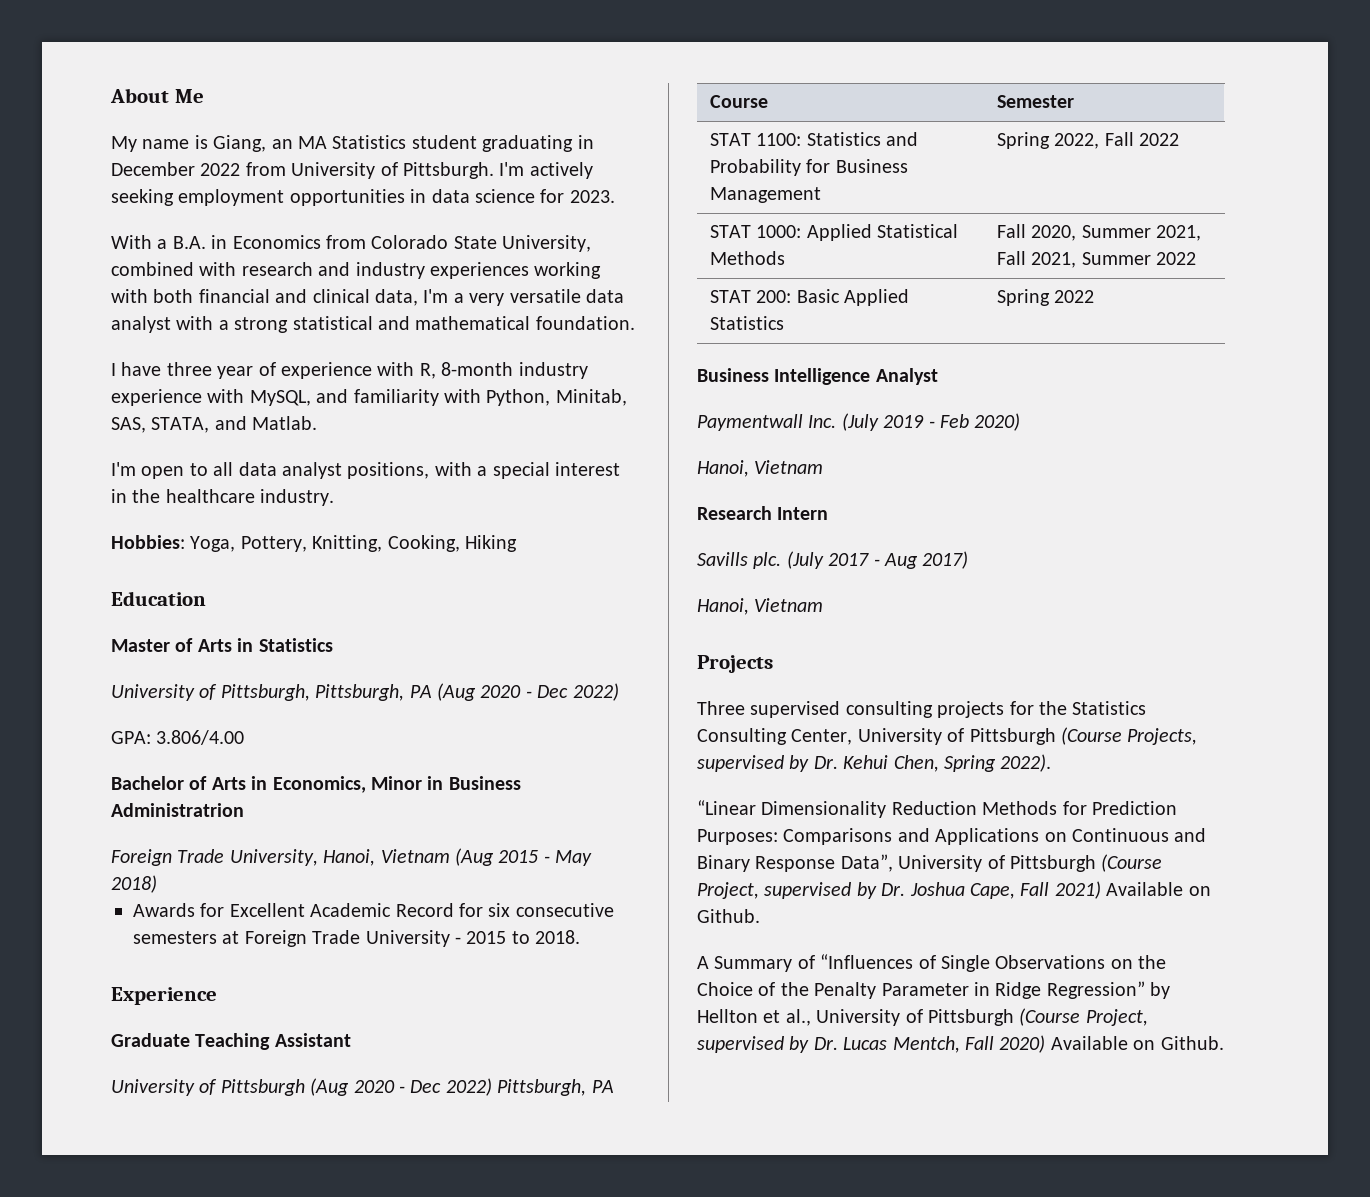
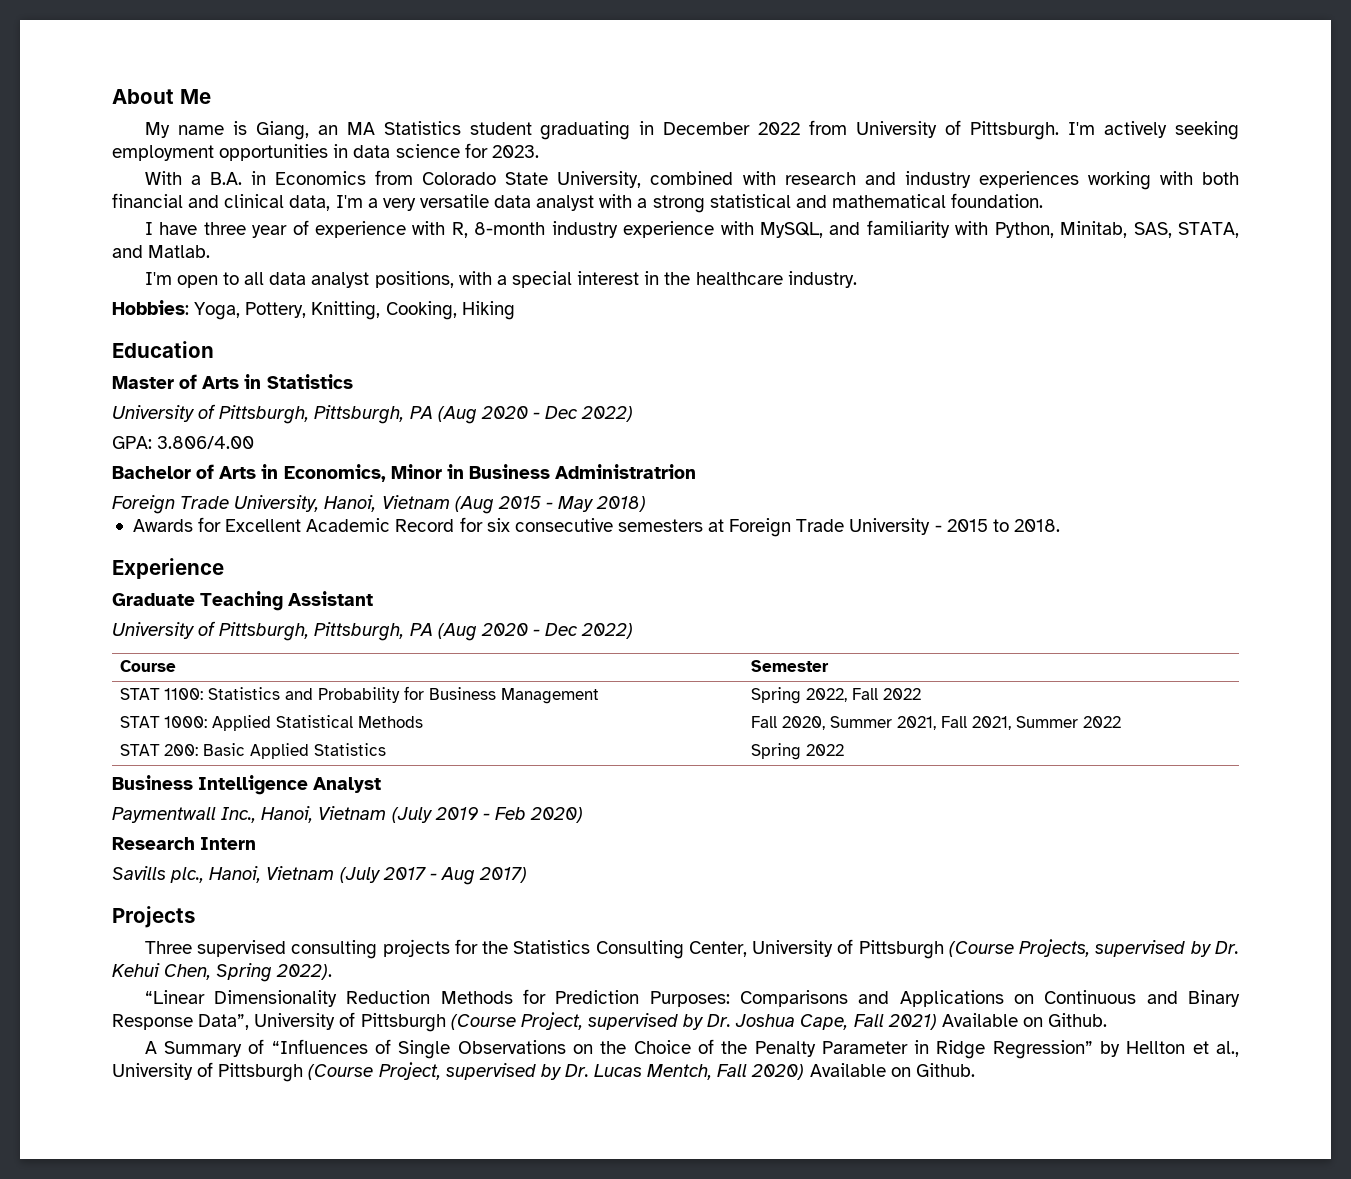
[220,1078,614,1096] Pittsburgh (Aug 2020 - Dec 2022) Pittsburgh, PA -> [219,622,634,641] Pittsburgh, Pittsburgh, PA (Aug 2020 - Dec 2022)
[808,415,837,428] Inc. -> [221,806,387,823] Inc., Hanoi, Vietnam
[697,460,824,477] // Hanoi, Vietnam -> (584, 815) none
[753,552,782,569] plc. -> [170,866,335,883] plc., Hanoi, Vietnam
[697,598,824,615] // Hanoi, Vietnam -> (528, 875) none

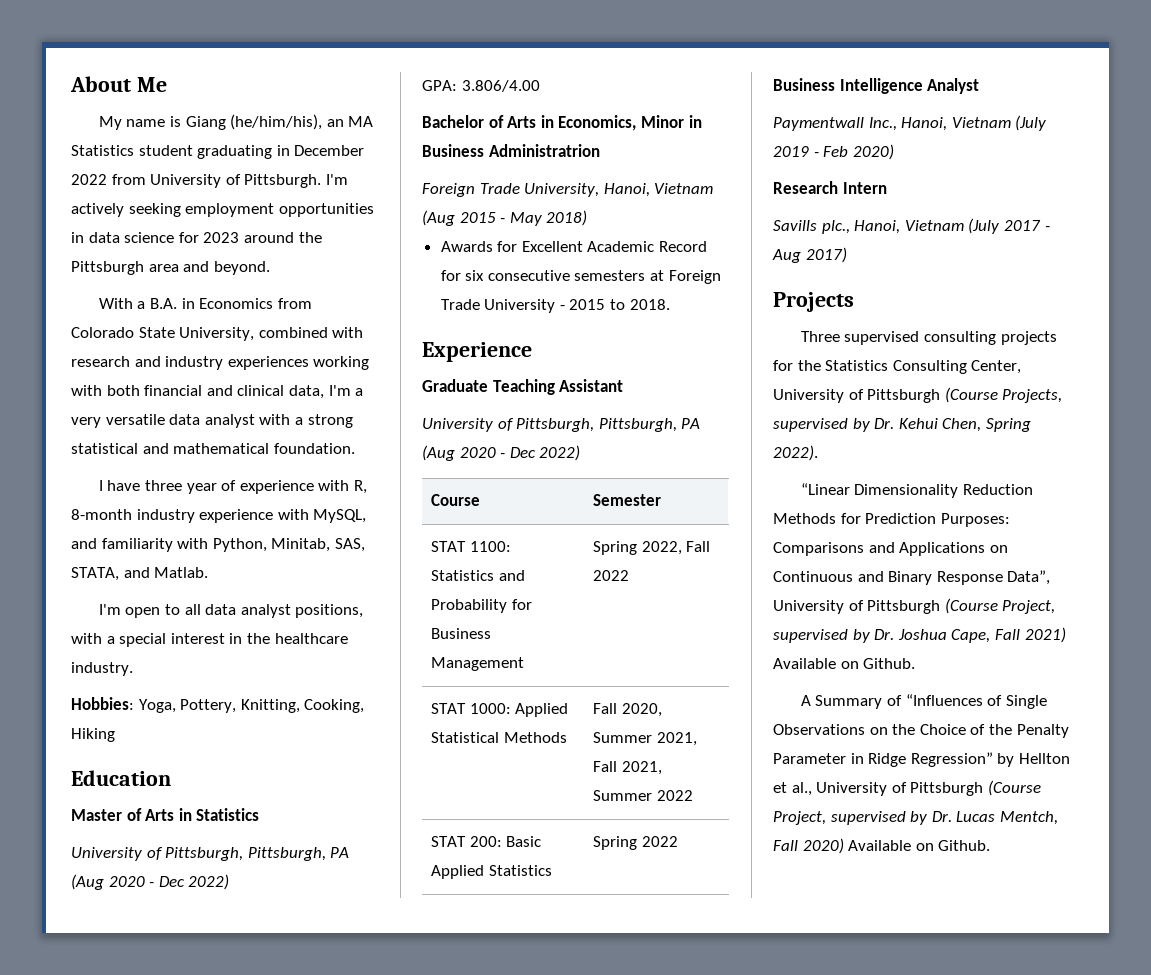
[255,121,309,140] Giang, -> [185,114,323,130] Giang (he/him/his),
[491,145,539,158] 2023. -> [203,232,322,243] [71,261,270,275] 2023 around the Pittsburgh area and beyond.

